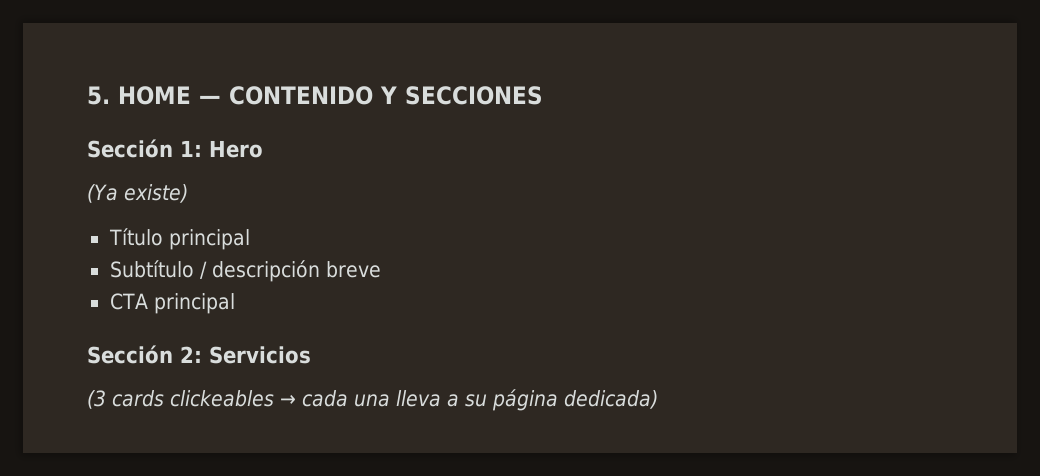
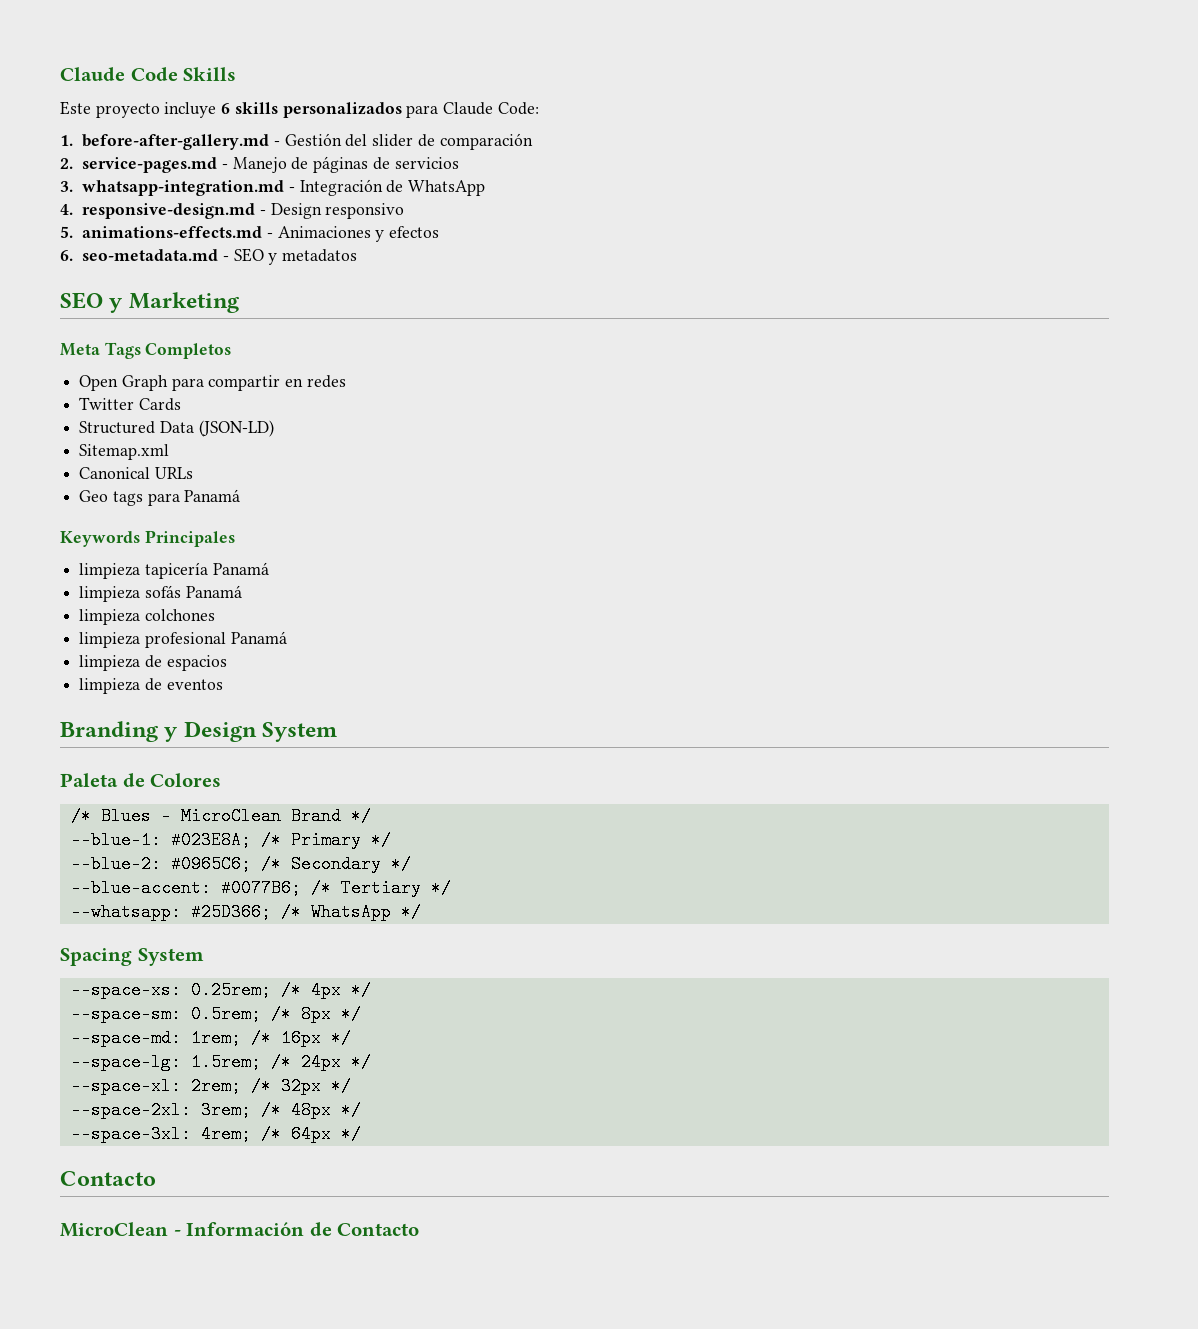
[87,86,543,105] [87,139,263,158] [87,184,188,203] [108,228,250,250] [109,260,381,282] [109,293,235,314] [87,345,311,364] [87,389,658,411] 5. HOME — CONTENIDO Y SECCIONES // Sección 1: Hero // (Ya existe) // Título principal // Subtítulo / descripción breve // CTA principal // Sección 2: Servicios // (3 cards clickeables → cada una lleva a su página dedicada) -> [60,67,237,81] [60,101,539,118] [60,133,533,150] [60,156,459,173] [60,179,486,196] [60,203,405,219] [60,226,440,242] [60,248,358,265] [60,292,239,313] [60,342,232,359] [79,375,346,391] [79,397,181,411] [79,420,274,437] [79,444,170,460] [79,467,193,479] [79,489,241,506] [60,530,235,547] [79,562,269,579] [79,585,242,602] [79,609,215,625] [79,631,287,648] [79,655,227,671] [79,678,223,694] [60,721,338,742] [60,773,222,787] [70,807,371,825] [70,831,391,849] [70,855,411,873] [70,879,451,897] [70,903,421,921] [60,948,204,966] [70,981,371,999] [70,1005,361,1023] [70,1029,351,1047] [70,1053,371,1071] [70,1077,351,1095] [70,1101,361,1119] [70,1125,361,1143] [60,1171,156,1186] [60,1222,420,1237] Claude Code Skills // Este proyecto incluye 6 skills personalizados para Claude Code: // 1. before-after-gallery.md - Gestión del slider de comparación // 2. service-pages.md - Manejo de páginas de servicios // 3. whatsapp-integration.md - Integración de WhatsApp // 4. responsive-design.md - Design responsivo // 5. animations-effects.md - Animaciones y efectos // 6. seo-metadata.md - SEO y metadatos // SEO y Marketing // Meta Tags Completos // Open Graph para compartir en redes // Twitter Cards // Structured Data (JSON-LD) // Sitemap.xml // Canonical URLs // Geo tags para Panamá // Keywords Principales // limpieza tapicería Panamá // limpieza sofás Panamá // limpieza colchones // limpieza profesional Panamá // limpieza de espacios // limpieza de eventos // Branding y Design System // Paleta de Colores // /* Blues - MicroClean Brand */ // --blue-1: #023E8A; /* Primary */ // --blue-2: #0965C6; /* Secondary */ // --blue-accent: #0077B6; /* Tertiary */ // --whatsapp: #25D366; /* WhatsApp */ // Spacing System // --space-xs: 0.25rem; /* 4px */ // --space-sm: 0.5rem; /* 8px */ // --space-md: 1rem; /* 16px */ // --space-lg: 1.5rem; /* 24px */ // --space-xl: 2rem; /* 32px */ // --space-2xl: 3rem; /* 48px */ // --space-3xl: 4rem; /* 64px */ // Contacto // MicroClean - Información de Contacto

